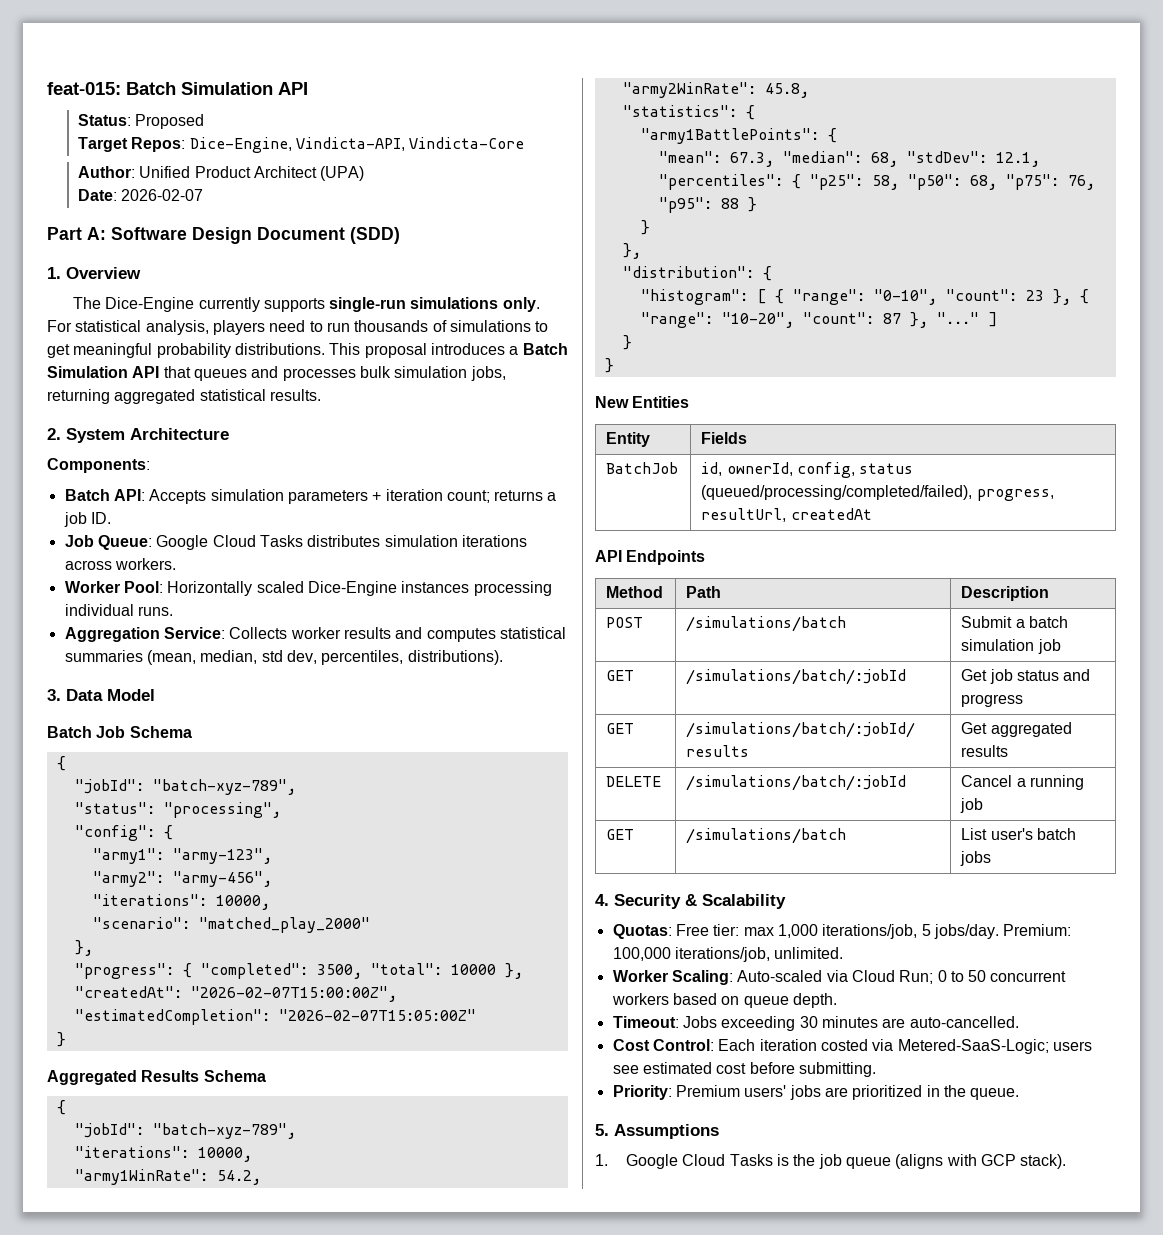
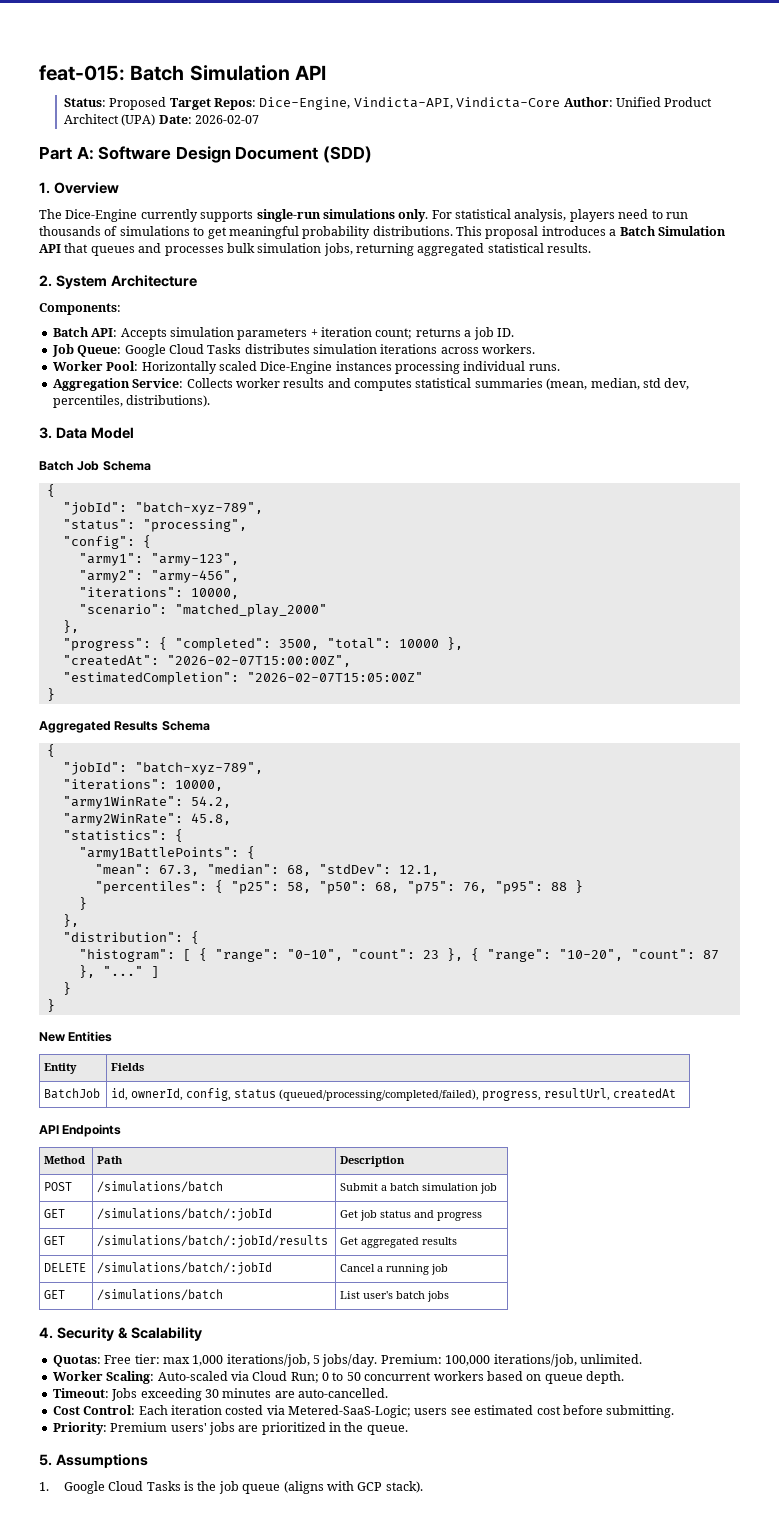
(205, 121) // -> (167, 103) none
(525, 143) // -> (561, 102) none
(365, 173) // -> (156, 120) none

